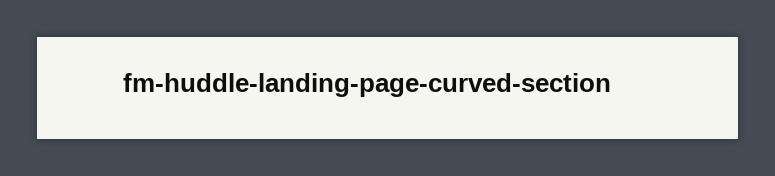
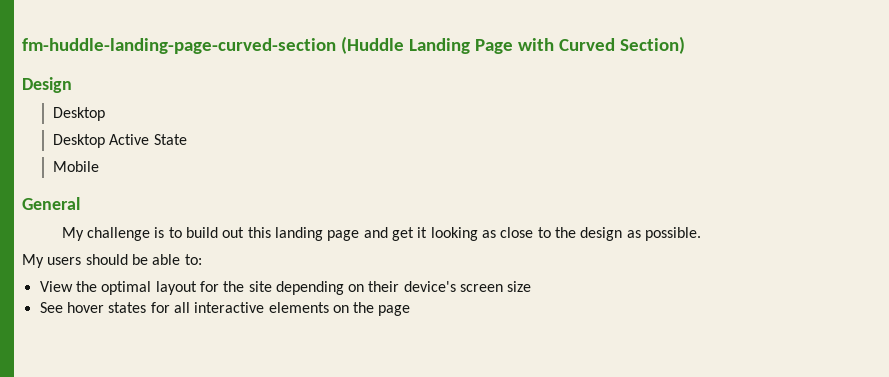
(611, 85) none -> [340,36,685,54] [22,77,72,93] [53,107,106,121] [53,134,187,148] [53,161,100,172] [22,197,80,210] [61,227,701,241] [22,254,202,268] [39,281,532,295] [39,302,411,316] (Huddle Landing Page with Curved Section) // Design // Desktop // Desktop Active State // Mobile // General // My challenge is to build out this landing page and get it looking as close to the design as possible. // My users should be able to: // View the optimal layout for the site depending on their device's screen size // See hover states for all interactive elements on the page

